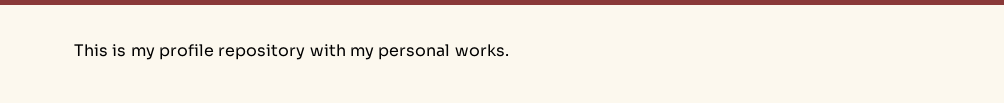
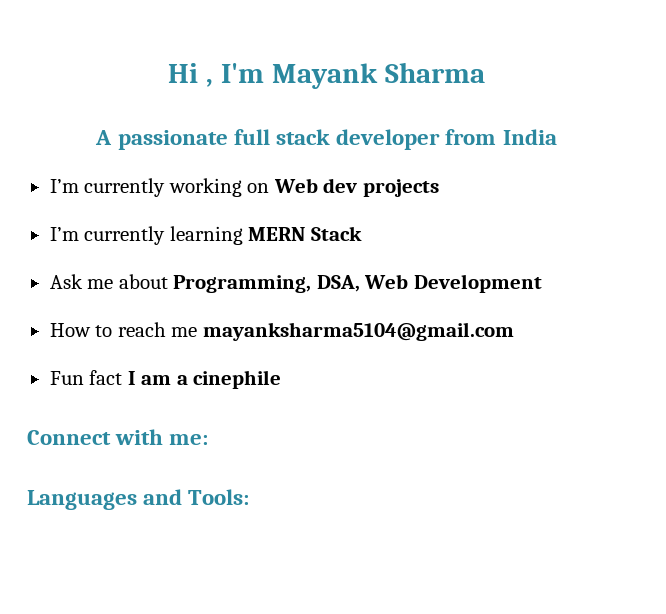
[74,44,509,60] This is my profile repository with my personal works. -> [168,62,485,89] [95,129,557,150] [49,178,439,197] [49,226,362,245] [49,274,542,293] [49,322,514,341] [49,370,282,389] [27,429,209,445] [27,489,250,510] Hi , I'm Mayank Sharma // A passionate full stack developer from India // I’m currently working on Web dev projects // I’m currently learning MERN Stack // Ask me about Programming, DSA, Web Development // How to reach me mayanksharma5104@gmail.com // Fun fact I am a cinephile // Connect with me: // Languages and Tools:

